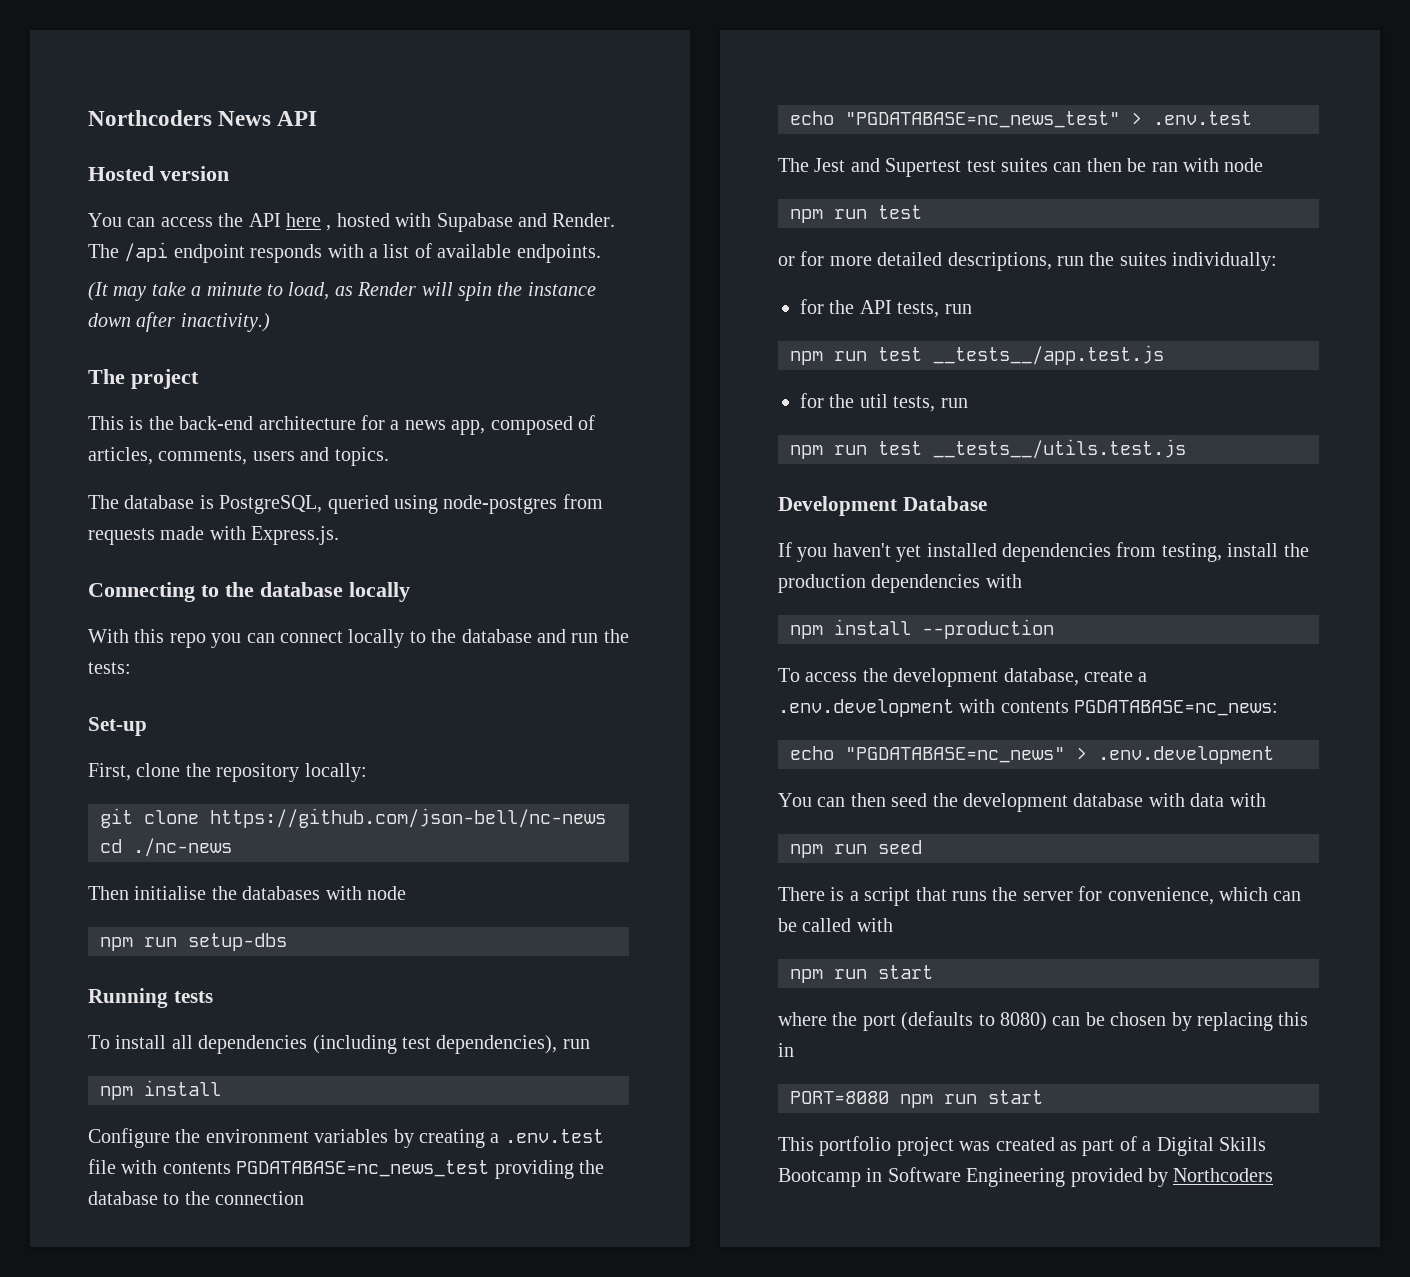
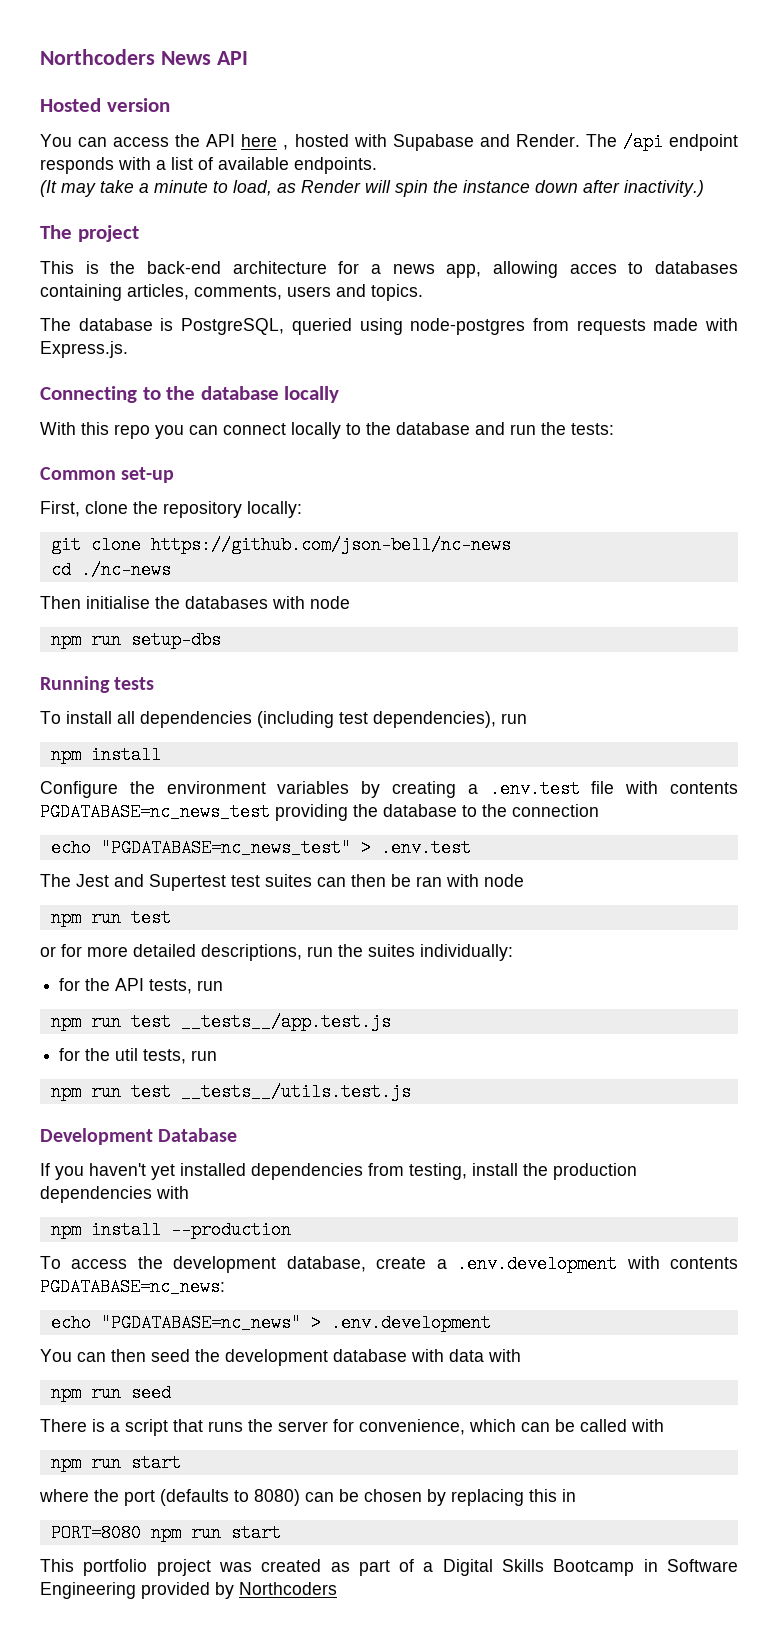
[490,415,595,435] composed of -> [493,261,738,278] [40,284,122,301] allowing acces to databases containing
[88,717,147,736] Set-up -> [40,467,175,483] Common set-up

